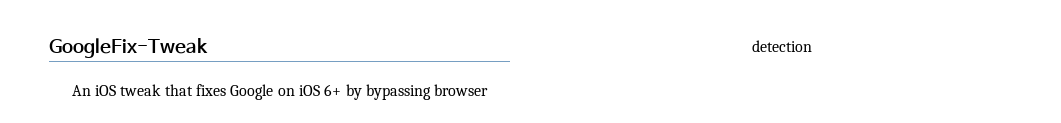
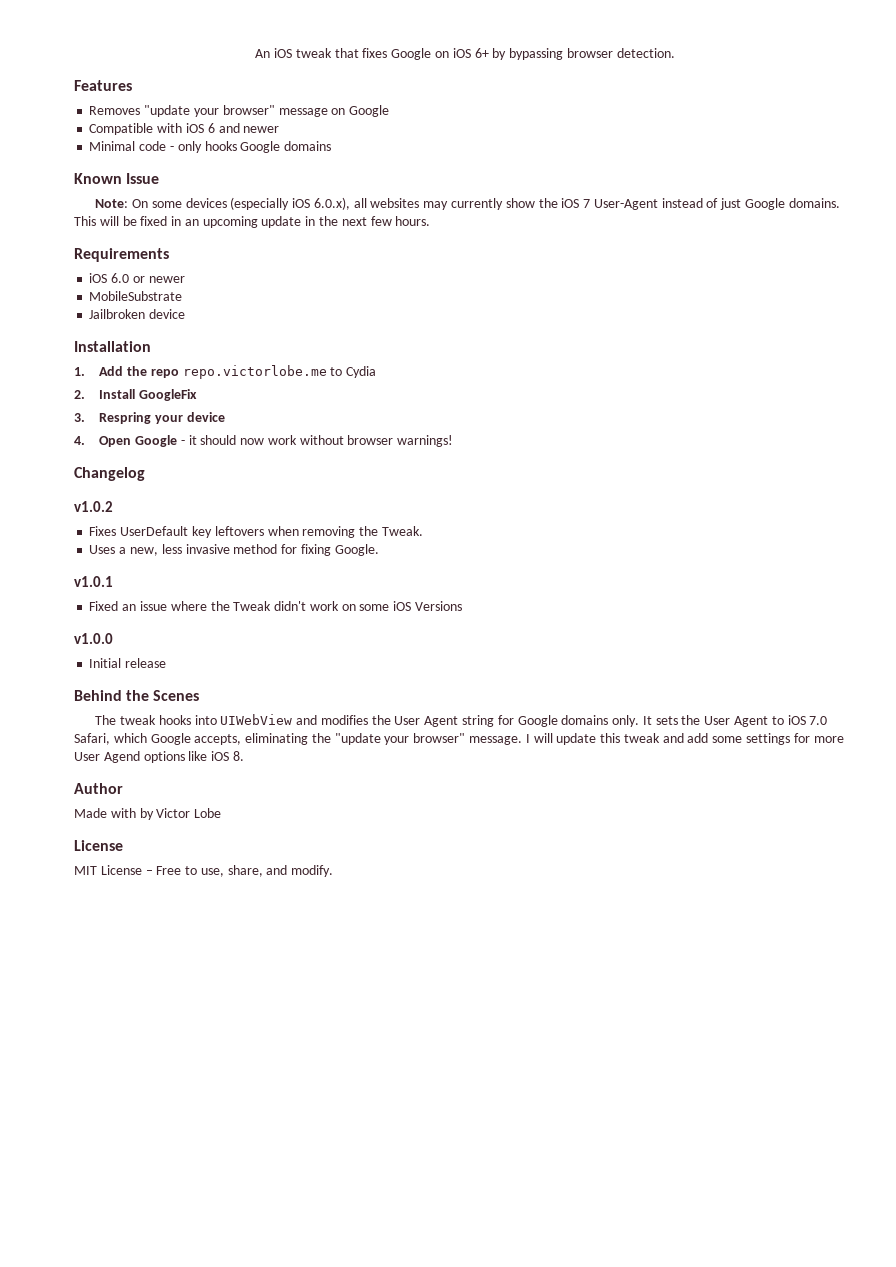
[49,38,208,58] GoogleFix-Tweak // -> (255, 53) none
[751,40,812,52] detection -> [616,48,675,58] [74,80,132,91] [89,105,390,117] [89,123,280,135] [89,141,332,153] [74,173,160,184] [95,197,840,210] [74,216,431,228] [74,248,169,262] [89,273,185,283] [89,291,183,301] [89,309,186,319] [74,341,151,352] [74,365,377,379] [74,389,198,401] [74,412,225,424] [74,435,454,447] [74,467,145,481] [74,501,113,512] [89,526,423,538] [89,544,379,556] [74,576,113,587] [89,601,462,611] [74,633,113,644] [89,658,167,668] [74,690,200,701] [95,714,828,727] [74,733,844,745] [74,751,244,763] [74,783,123,794] [74,808,222,820] [74,840,123,851] [74,865,334,877] detection. // Features // Removes "update your browser" message on Google // Compatible with iOS 6 and newer // Minimal code - only hooks Google domains // Known Issue // Note: On some devices (especially iOS 6.0.x), all websites may currently show the iOS 7 User-Agent instead of just Google domains. This will be fixed in an upcoming update in the next few hours. // Requirements // iOS 6.0 or newer // MobileSubstrate // Jailbroken device // Installation // 1. Add the repo repo.victorlobe.me to Cydia // 2. Install GoogleFix // 3. Respring your device // 4. Open Google - it should now work without browser warnings! // Changelog // v1.0.2 // Fixes UserDefault key leftovers when removing the Tweak. // Uses a new, less invasive method for fixing Google. // v1.0.1 // Fixed an issue where the Tweak didn't work on some iOS Versions // v1.0.0 // Initial release // Behind the Scenes // The tweak hooks into UIWebView and modifies the User Agent string for Google domains only. It sets the User Agent to iOS 7.0 Safari, which Google accepts, eliminating the "update your browser" message. I will update this tweak and add some settings for more User Agend options like iOS 8. // Author // Made with by Victor Lobe // License // MIT License – Free to use, share, and modify.

